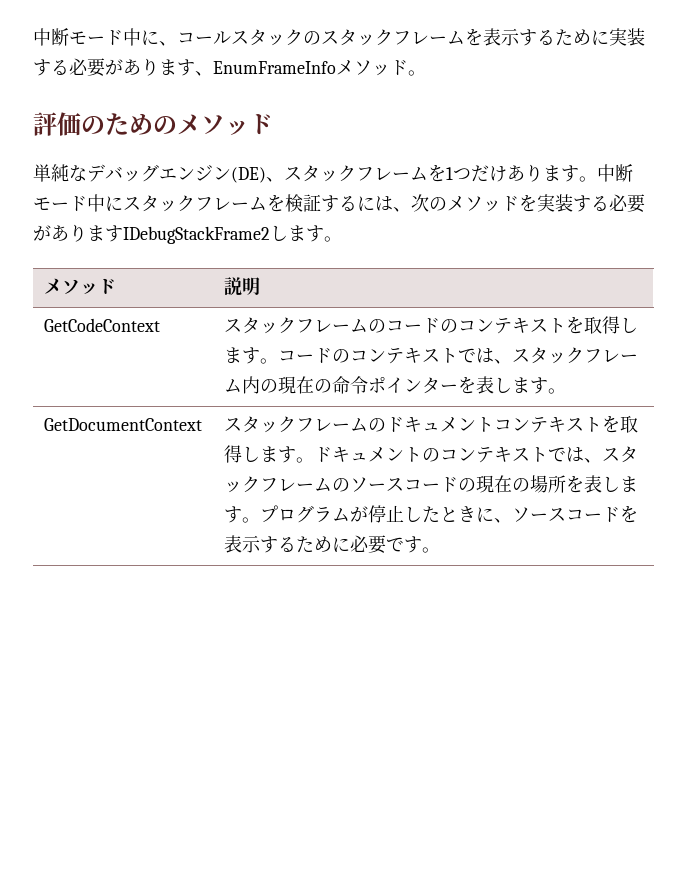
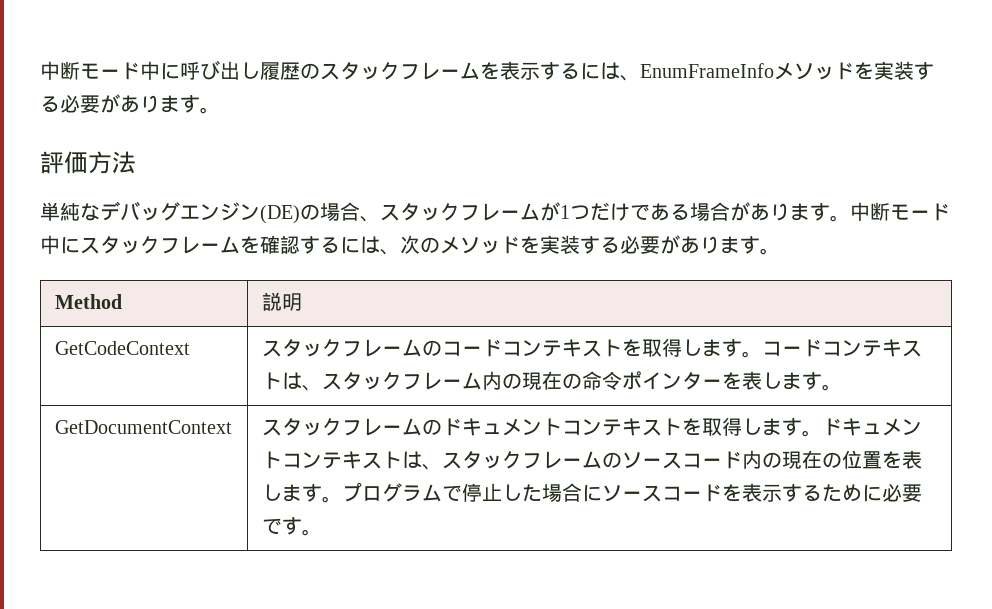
[33,28,303,46] 中断モード中に、コールスタック -> [40,60,300,80] 中断モード中に呼び出し履歴
[555,28,645,46] [33,58,426,77] [33,112,273,136] ために実装する必要があります、EnumFrameInfoメソッド。 // 評価のためのメソッド -> [580,61,934,81] [40,94,220,114] [40,151,136,174] には、EnumFrameInfoメソッドを実装する必要があります。 // 評価方法
[266,164,446,182] 、スタックフレームを -> [300,202,560,222] の場合、スタックフレームが
(507, 173) none -> [630,202,750,221] である場合が
[285,194,321,212] 検証 -> [260,235,300,254] 確認
[123,225,342,244] [43,278,116,294] IDebugStackFrame2します。 // メソッド -> [760,248,780,255] [54,294,122,309] 。 // Method
[439,319,458,333] の -> (502, 348) none
[331,348,476,364] のコンテキストで -> [821,339,922,357] [261,372,282,390] コンテキスト
[421,447,566,463] のコンテキストで -> [281,451,402,469] コンテキスト
[457,475,566,493] の現在の場所 -> [741,450,882,469] 内の現在の位置
[349,506,368,522] が -> [441,485,462,502] で
[439,506,512,523] ときに、 -> [541,483,602,502] 場合に

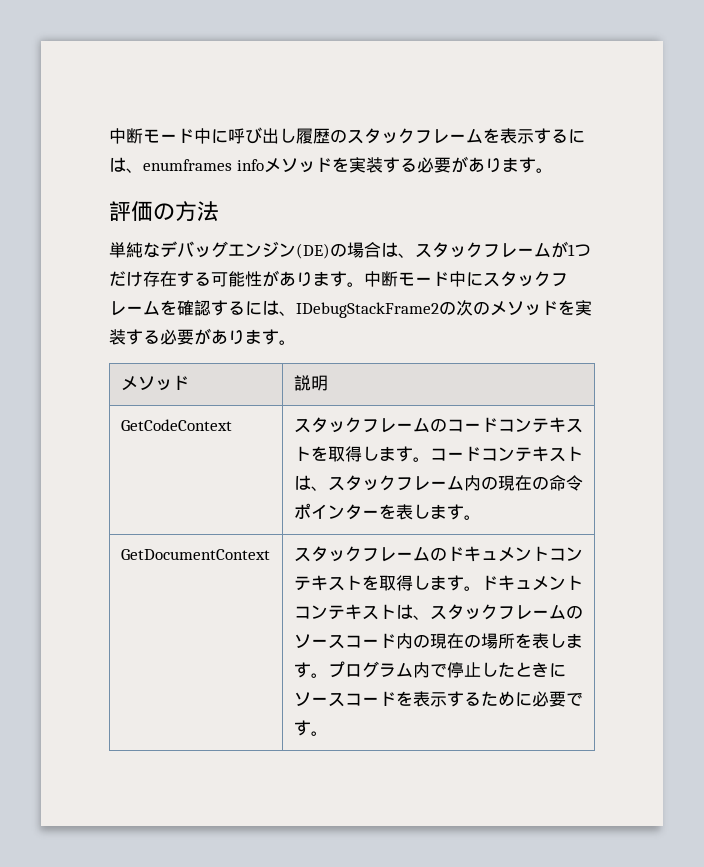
[640,63,774,78] EnumFrameInfo -> [143,159,264,171] enumframes info
(88, 162) none -> [153,203,175,220] の
(360, 211) none -> [381,242,398,257] は
[630,202,730,221] である場合 -> [143,271,262,287] 存在する可能性
(400, 252) none -> [296,301,456,318] IDebugStackFrame2の
[54,294,122,309] Method -> [120,375,189,391] メソッド
[841,450,882,469] 位置 -> [480,633,515,649] 場所
(442, 493) none -> [412,662,430,678] 内
[541,483,582,502] 場合 -> [514,662,549,677] とき

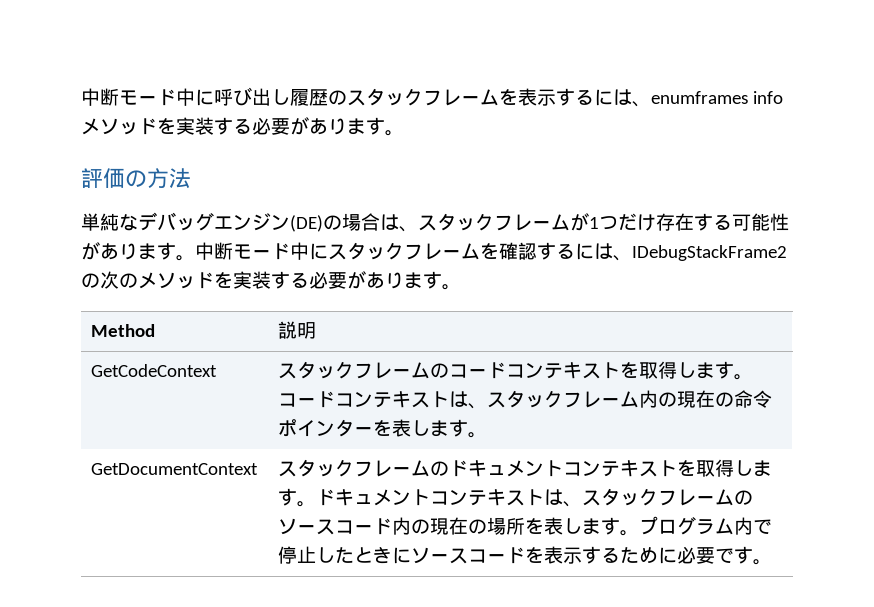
[120,375,189,391] メソッド -> [91,324,156,337] Method

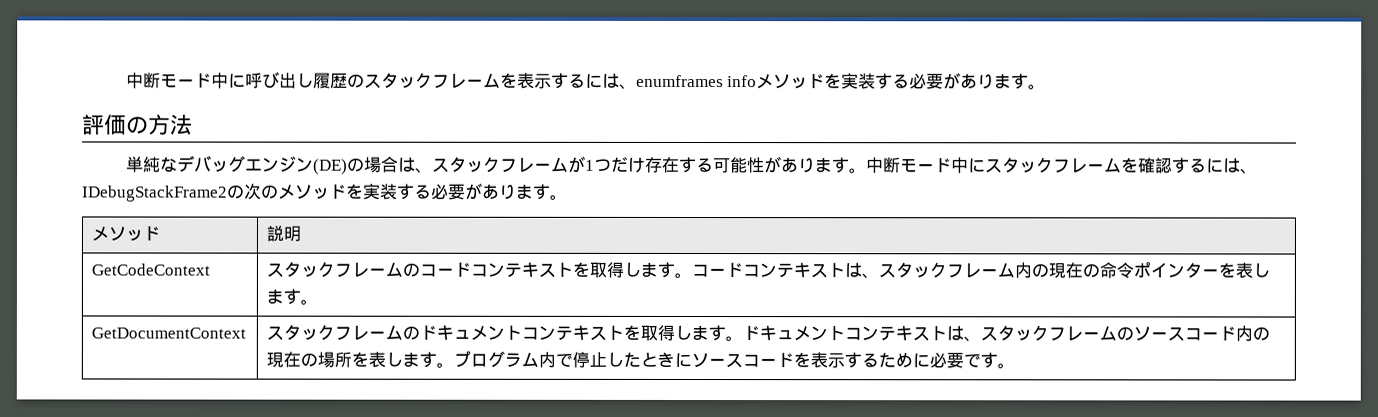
[91,324,156,337] Method -> [91,225,161,242] メソッド

